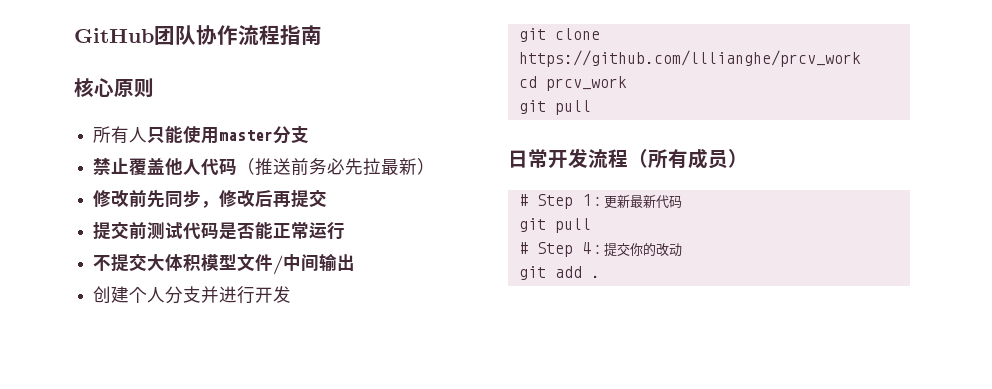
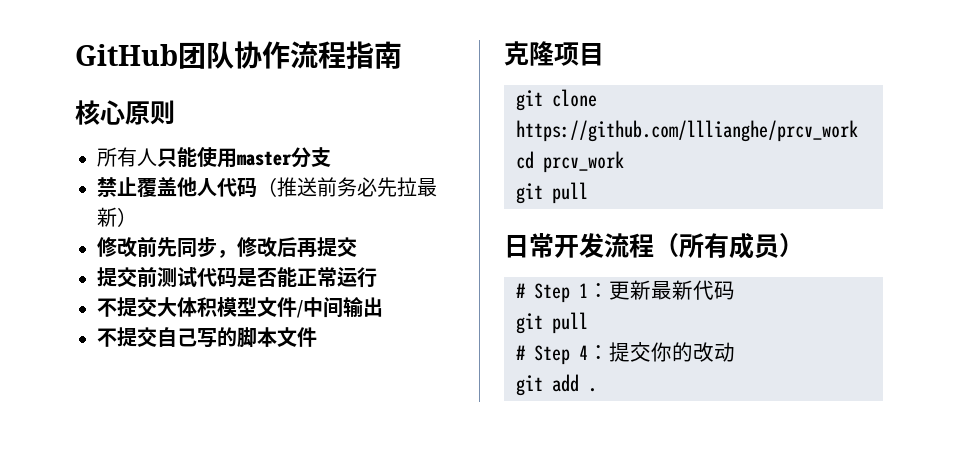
[93,286,292,304] 创建个人分支并进行开发 -> [97,327,317,348] [504,41,604,66] 不提交自己写的脚本文件 // 克隆项目

